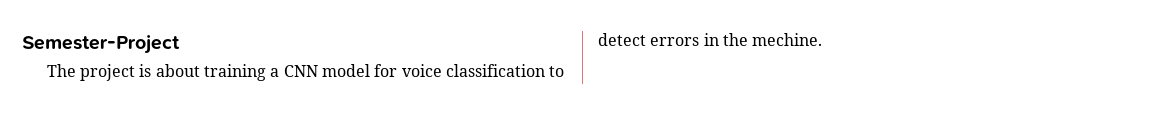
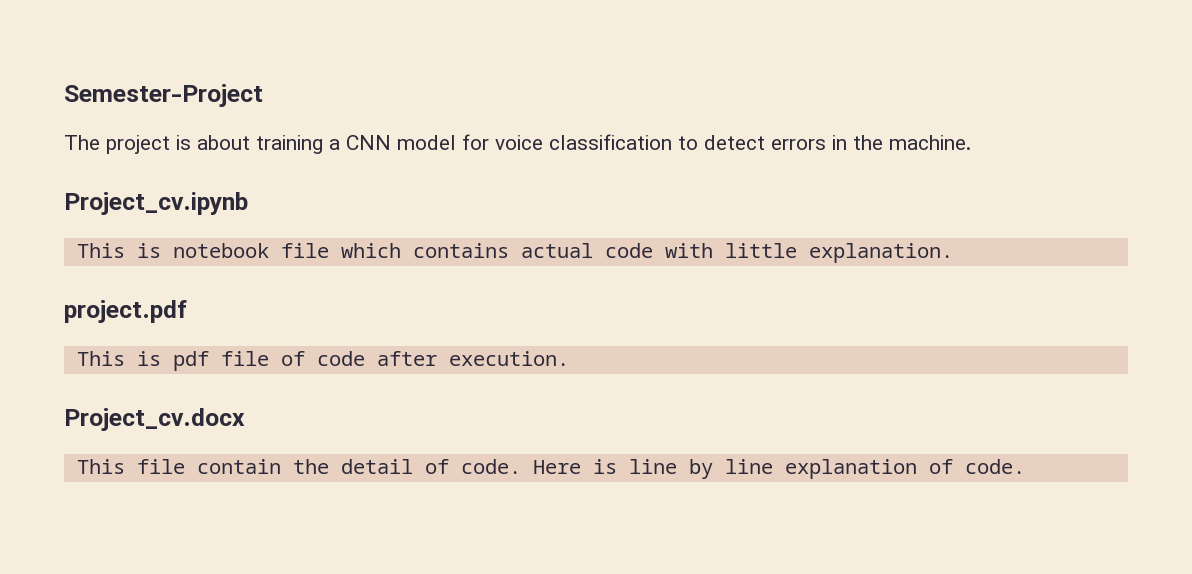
[752,33,823,46] mechine. -> [889,135,971,150] [64,192,248,215] [76,243,953,263] [64,300,187,323] [76,351,569,371] [64,408,245,431] [76,459,1025,479] machine. // Project_cv.ipynb // This is notebook file which contains actual code with little explanation. // project.pdf // This is pdf file of code after execution. // Project_cv.docx // This file contain the detail of code. Here is line by line explanation of code.

